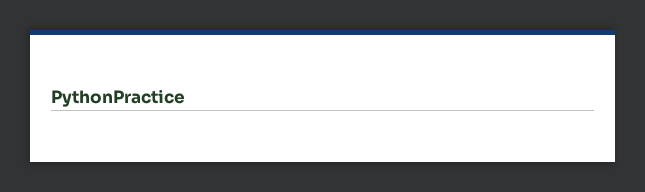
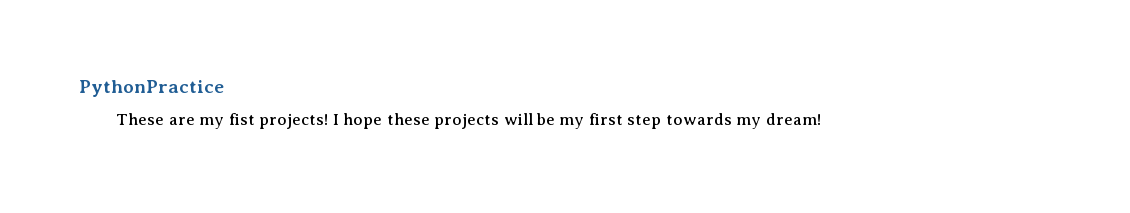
(185, 98) none -> [116,113,821,129] // These are my fist projects! I hope these projects will be my first step towards my dream!

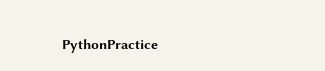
[116,113,821,129] // These are my fist projects! I hope these projects will be my first step towards my dream! -> (158, 46) none

